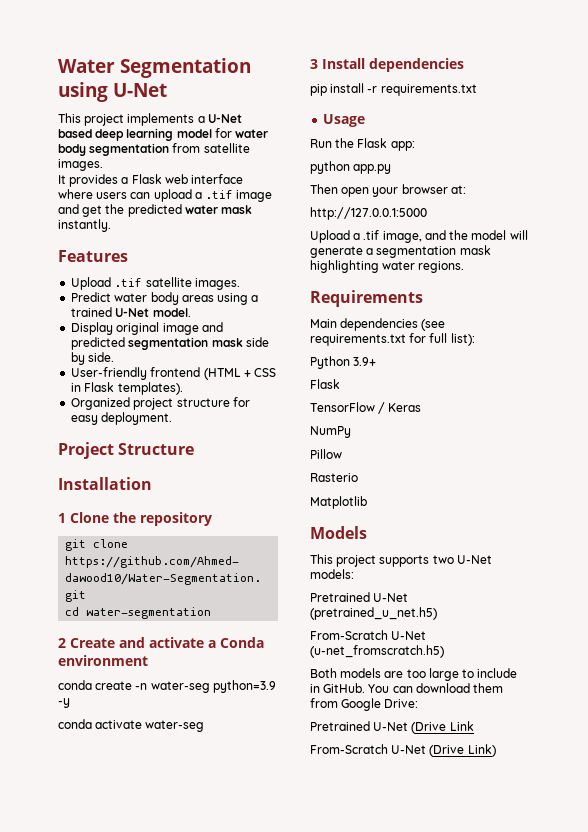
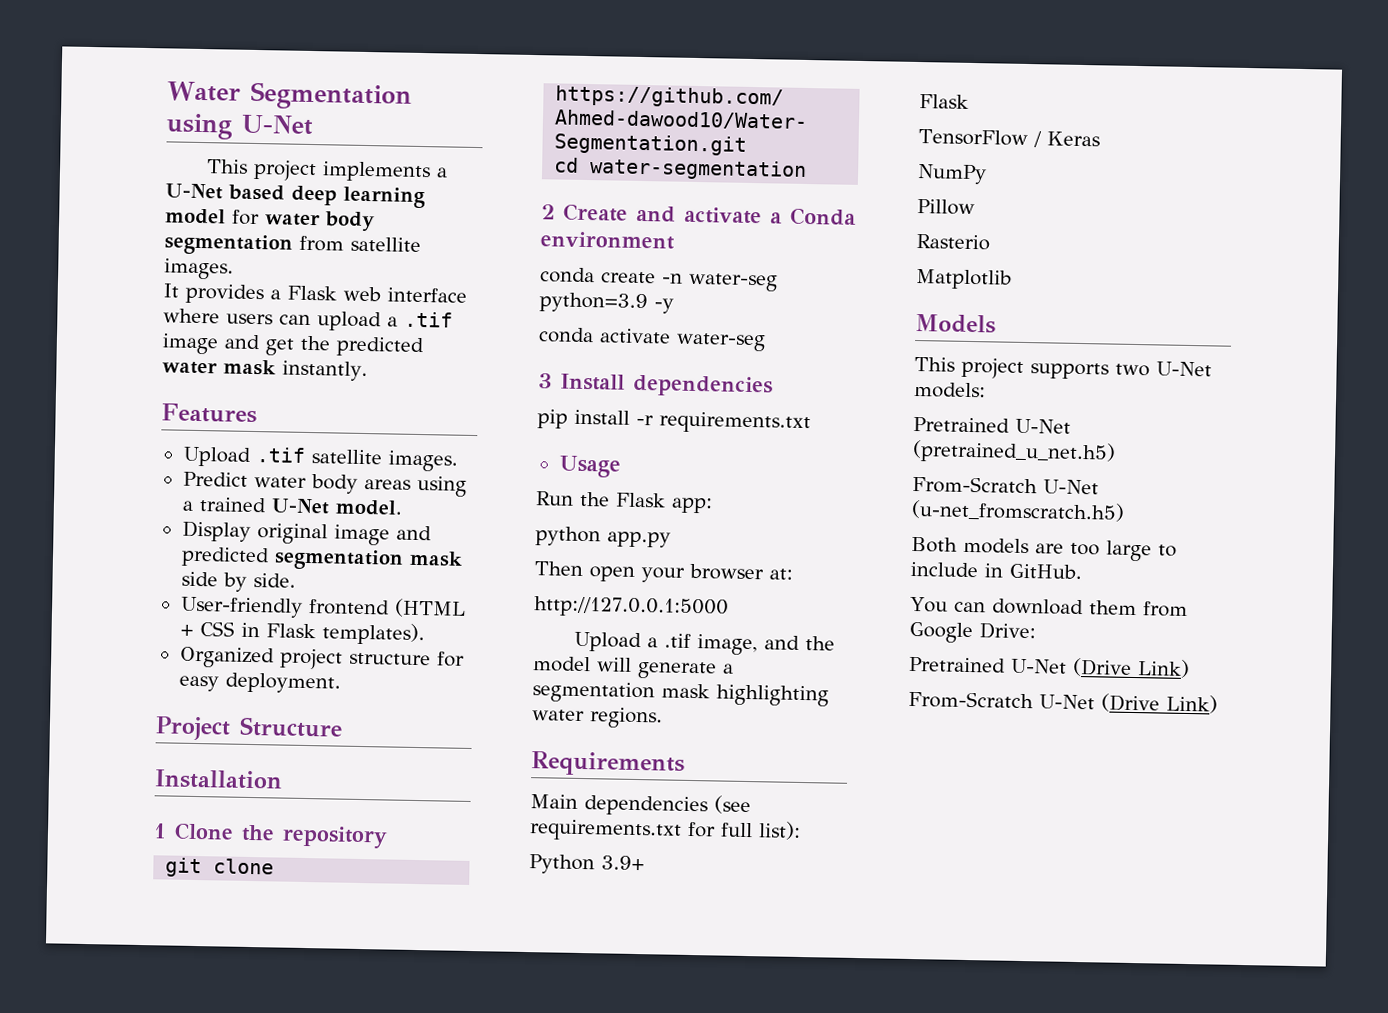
(366, 688) none -> (1083, 571) //
[449,721,474,731] Link -> [1137,659,1190,679] Link)

